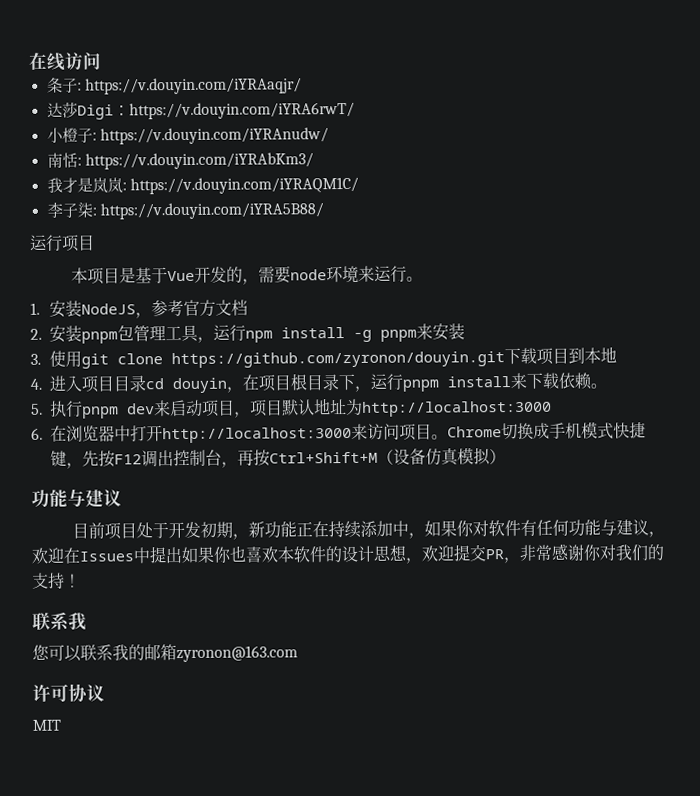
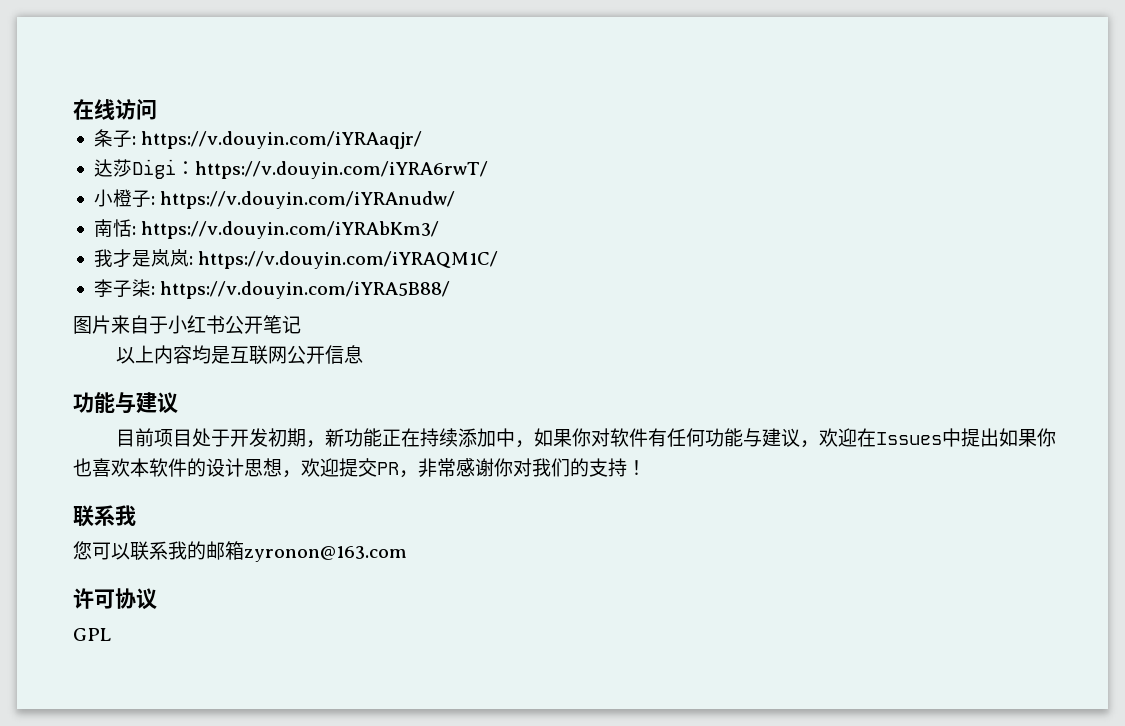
[30,234,95,252] [70,265,423,285] [30,299,248,319] [30,323,465,344] [30,346,617,369] [30,372,607,394] [31,398,552,419] [31,421,646,444] [50,447,506,469] 运行项目 // 本项目是基于Vue开发的，需要node环境来运行。 // 1.安装NodeJS，参考官方文档 // 2.安装pnpm包管理工具，运行npm install -g pnpm来安装 // 3.使用git clone https://github.com/zyronon/douyin.git下载项目到本地 // 4.进入项目目录cd douyin，在项目根目录下，运行pnpm install来下载依赖。 // 5.执行pnpm dev来启动项目，项目默认地址为http://localhost:3000 // 6.在浏览器中打开http://localhost:3000来访问项目。Chrome切换成手机模式快捷键，先按F12调出控制台，再按Ctrl+Shift+M（设备仿真模拟） -> [73,315,301,334] [116,345,364,364] 图片来自于小红书公开笔记 // 以上内容均是互联网公开信息
[32,719,61,731] MIT -> [73,628,111,641] GPL

